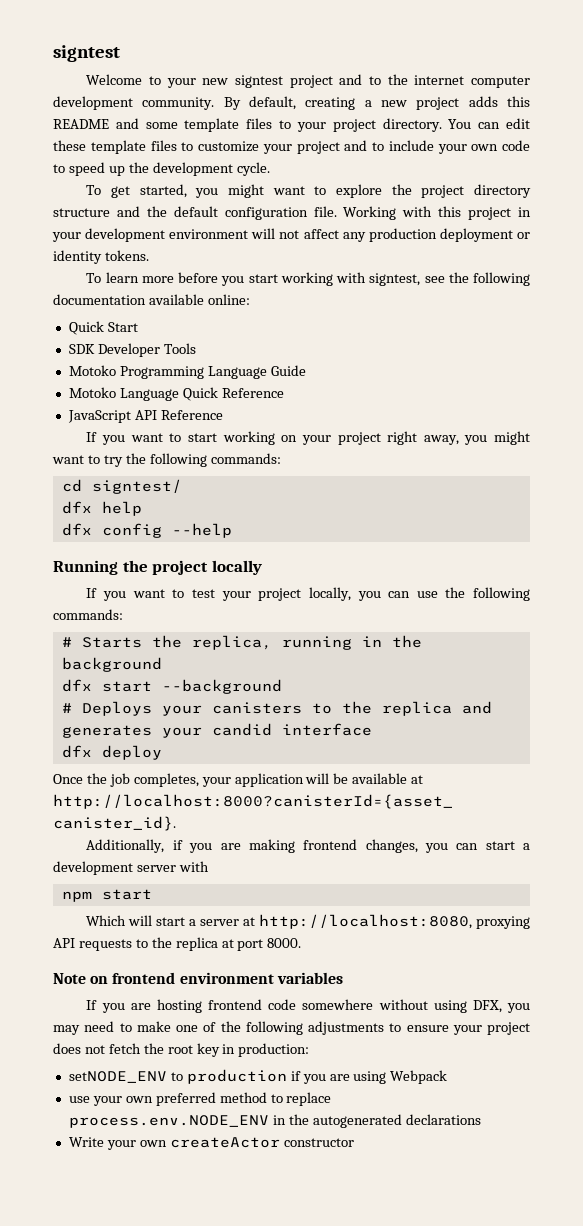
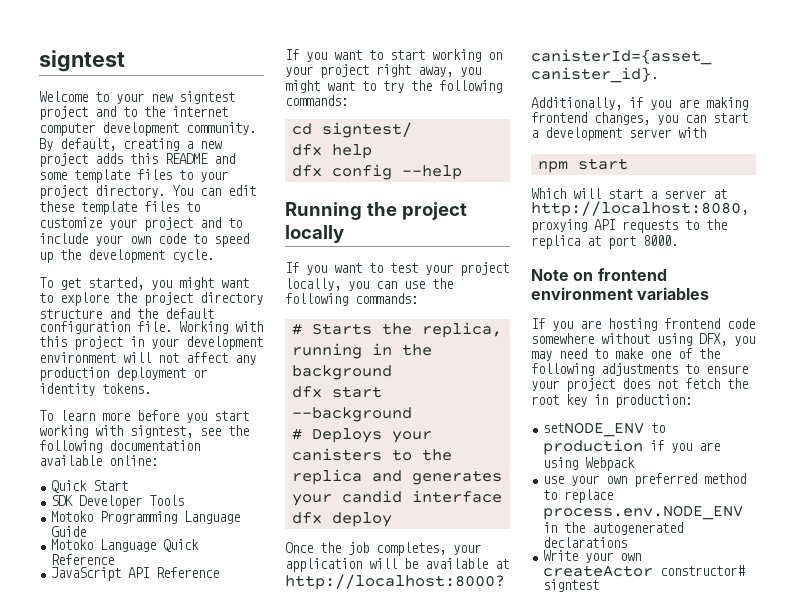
[283,1138,354,1147] constructor -> [660,565,746,576] [543,579,600,592] constructor# signtest

